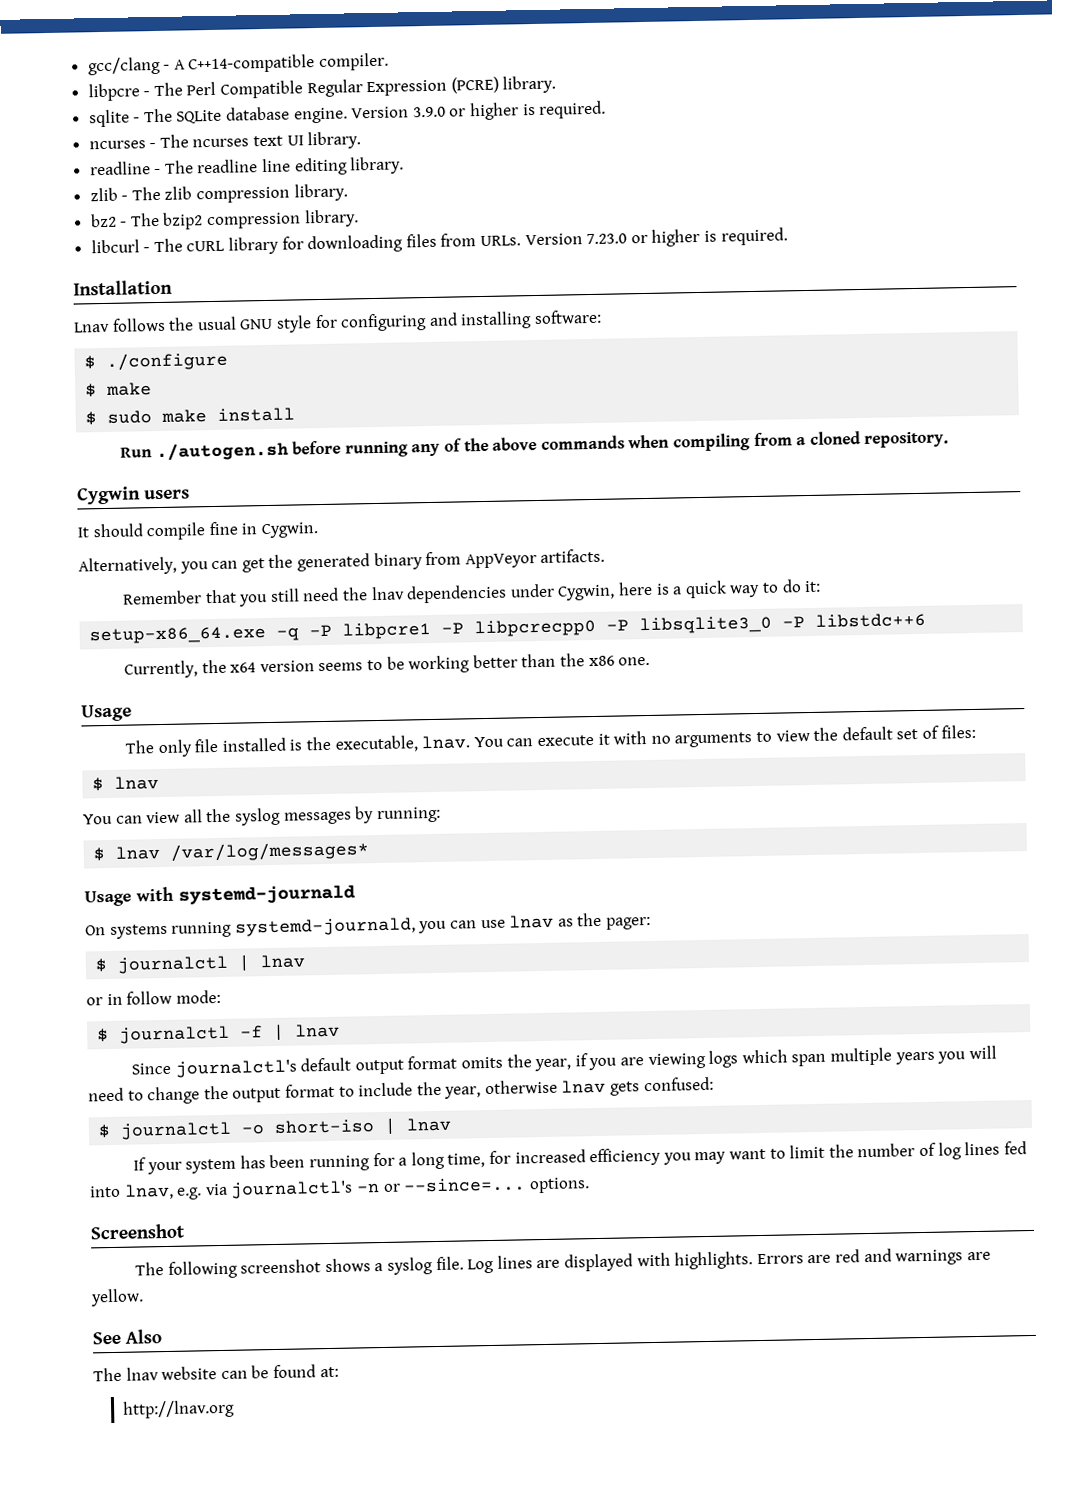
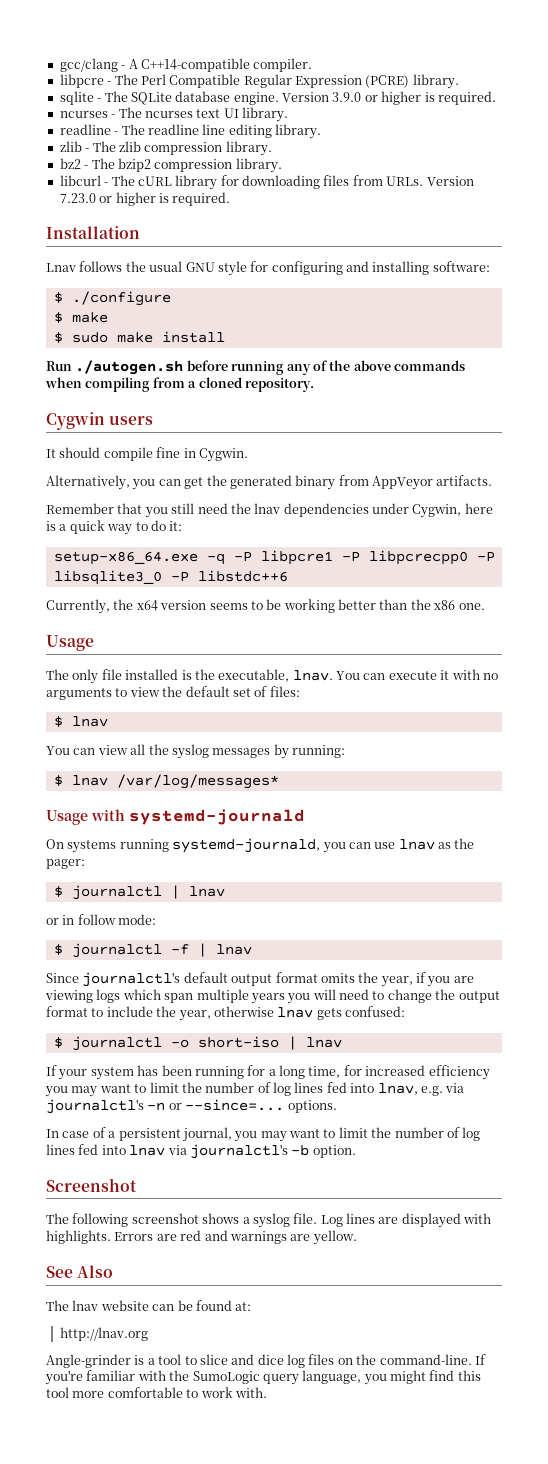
(590, 1185) none -> [46,1127,481,1142] [46,1144,356,1159] // In case of a persistent journal, you may want to limit the number of log lines fed into lnav via journalctl's -b option.
(236, 1409) none -> [46,1354,486,1368] [45,1370,481,1385] [46,1387,267,1398] // Angle-grinder is a tool to slice and dice log files on the command-line. If you're familiar with the SumoLogic query language, you might find this tool more comfortable to work with.

